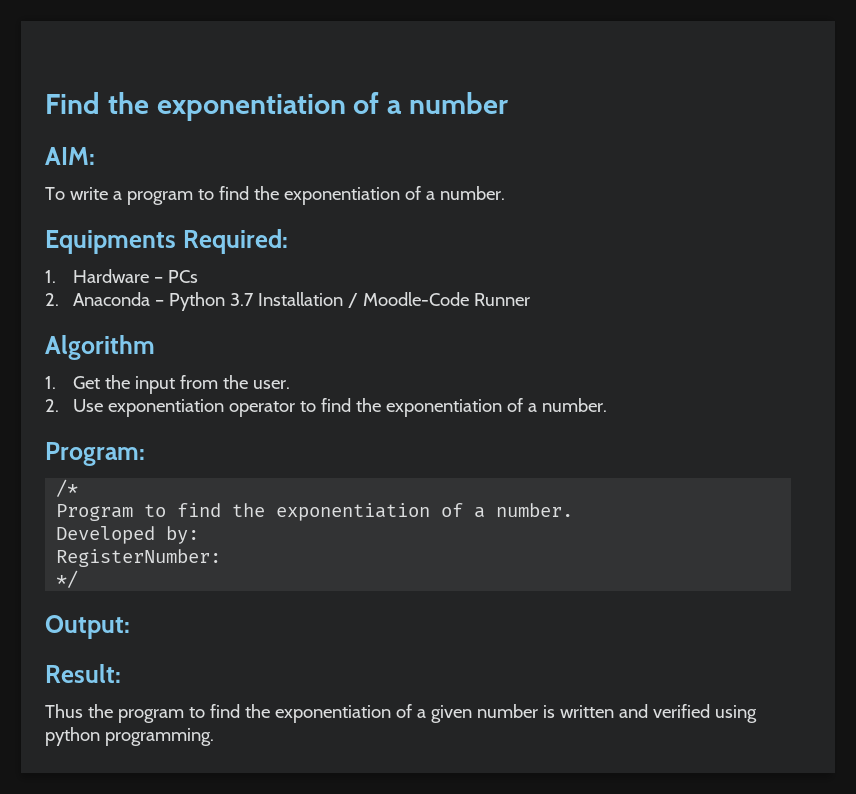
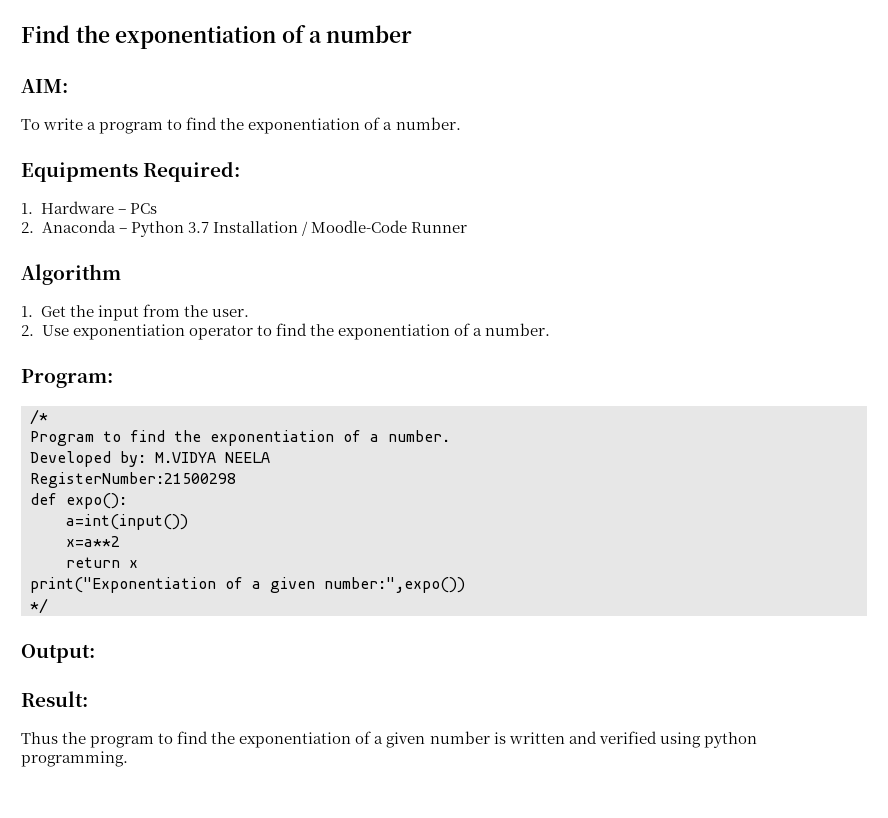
[56,549,222,567] // RegisterNumber: -> [155,452,270,463] [30,472,236,488] [30,493,127,509] [66,514,188,530] [66,536,120,547] [66,557,138,568] [30,577,465,593] M.VIDYA NEELA // RegisterNumber:21500298 // def expo(): // a=int(input()) // x=a**2 // return x // print("Exponentiation of a given number:",expo())

